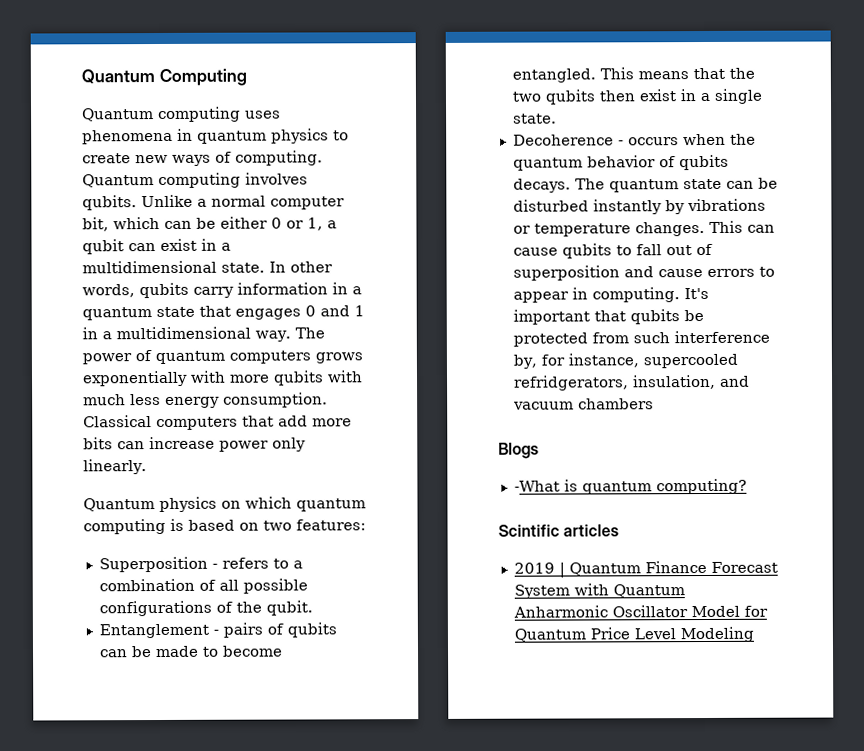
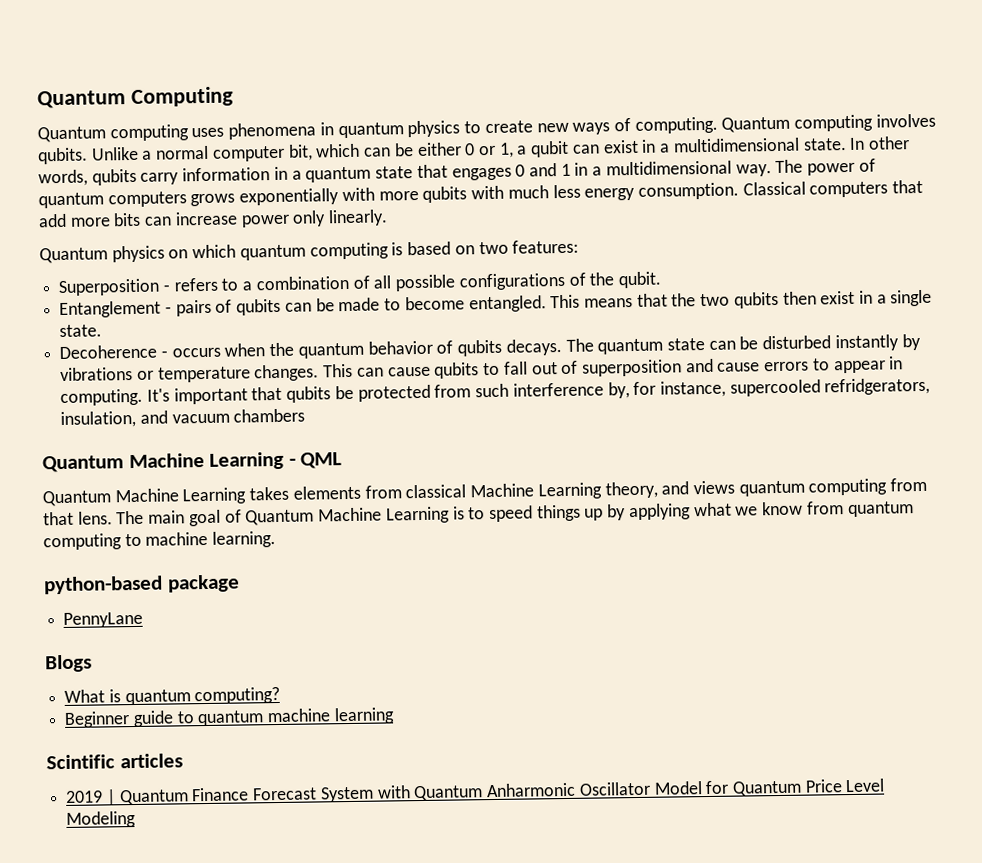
(654, 404) none -> [42,451,343,473] [42,477,928,507] [43,501,914,527] [43,531,277,551] [43,574,240,595] [63,611,144,628] // Quantum Machine Learning - QML // Quantum Machine Learning takes elements from classical Machine Learning theory, and views quantum computing from that lens. The main goal of Quantum Machine Learning is to speed things up by applying what we know from quantum computing to machine learning. // python-based package // PennyLane
[513,480,560,492] -What -> [64,689,106,703] What
(747, 486) none -> [64,707,395,728] // Beginner guide to quantum machine learning

